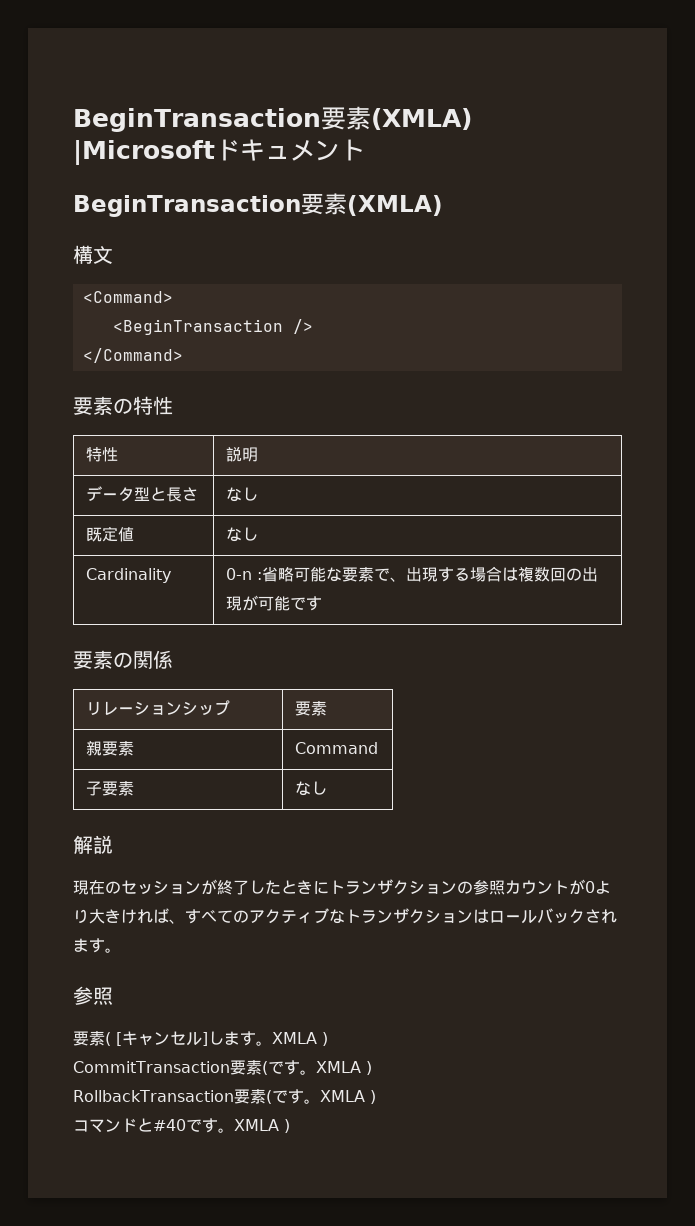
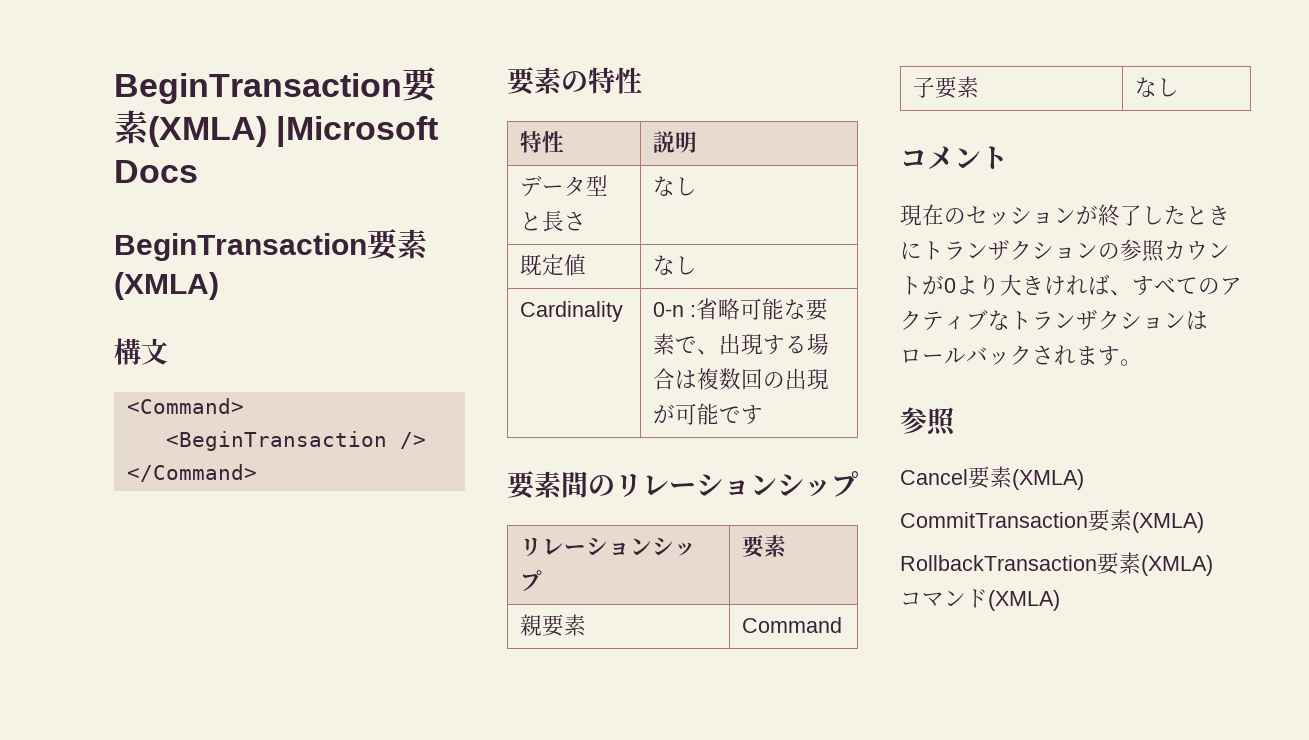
[215,139,365,161] ドキュメント -> [114,160,198,183] Docs
[113,650,173,669] の関係 -> [561,471,858,498] 間のリレーションシップ
[73,835,113,854] 解説 -> [900,146,1008,169] コメント
[73,1031,328,1046] [73,1060,372,1075] [73,1089,376,1104] [73,1118,290,1133] 要素( [キャンセル]します。XMLA ) // CommitTransaction要素(です。XMLA ) // RollbackTransaction要素(です。XMLA ) // コマンドと#40です。XMLA ) -> [900,466,1084,490] [900,509,1204,533] [900,552,1213,576] [900,589,1060,611] Cancel要素(XMLA) // CommitTransaction要素(XMLA) // RollbackTransaction要素(XMLA) // コマンド(XMLA)

